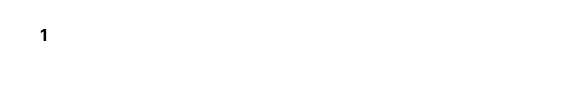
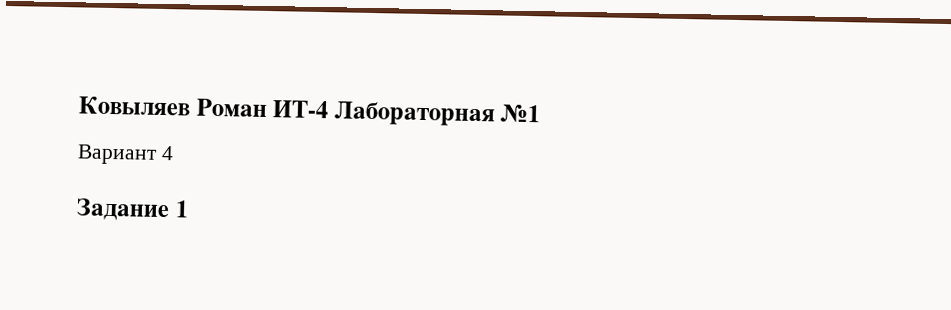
(40, 34) none -> [78,96,541,127] [77,144,174,165] [76,198,170,222] Ковыляев Роман ИТ-4 Лабораторная №1 // Вариант 4 // Задание

